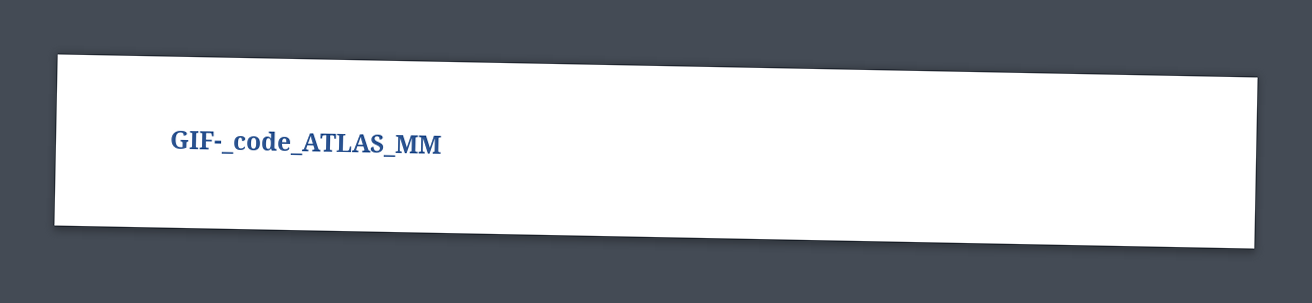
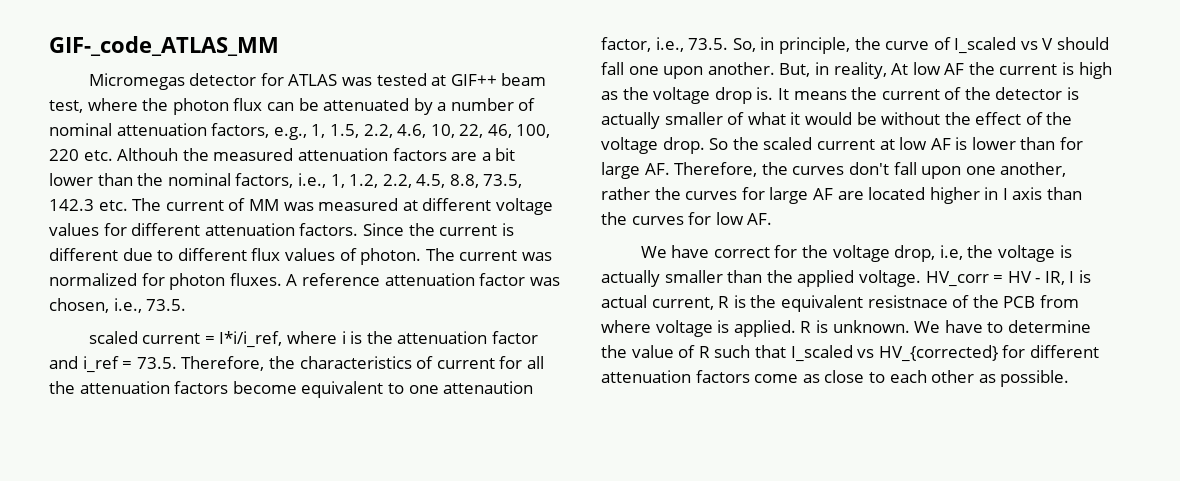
(442, 143) none -> [88,73,547,90] [49,98,536,115] [49,123,551,140] [49,148,516,161] [49,173,523,188] [49,198,553,215] [49,223,514,236] [49,248,552,265] [49,273,560,290] [49,298,187,313] [88,331,538,348] [49,356,544,373] [49,381,534,398] [601,37,1110,54] [601,62,1112,79] [601,87,1080,104] [601,112,1073,129] [601,137,1084,154] [601,162,1067,179] [601,187,1083,204] [601,212,773,225] [640,245,1072,262] [601,270,1092,287] [601,295,1079,312] [601,320,1091,337] [601,345,1099,362] [601,370,1070,387] // Micromegas detector for ATLAS was tested at GIF++ beam test, where the photon flux can be attenuated by a number of nominal attenuation factors, e.g., 1, 1.5, 2.2, 4.6, 10, 22, 46, 100, 220 etc. Althouh the measured attenuation factors are a bit lower than the nominal factors, i.e., 1, 1.2, 2.2, 4.5, 8.8, 73.5, 142.3 etc. The current of MM was measured at different voltage values for different attenuation factors. Since the current is different due to different flux values of photon. The current was normalized for photon fluxes. A reference attenuation factor was chosen, i.e., 73.5. // scaled current = I*i/i_ref, where i is the attenuation factor and i_ref = 73.5. Therefore, the characteristics of current for all the attenuation factors become equivalent to one attenaution factor, i.e., 73.5. So, in principle, the curve of I_scaled vs V should fall one upon another. But, in reality, At low AF the current is high as the voltage drop is. It means the current of the detector is actually smaller of what it would be without the effect of the voltage drop. So the scaled current at low AF is lower than for large AF. Therefore, the curves don't fall upon one another, rather the curves for large AF are located higher in I axis than the curves for low AF. // We have correct for the voltage drop, i.e, the voltage is actually smaller than the applied voltage. HV_corr = HV - IR, I is actual current, R is the equivalent resistnace of the PCB from where voltage is applied. R is unknown. We have to determine the value of R such that I_scaled vs HV_{corrected} for different attenuation factors come as close to each other as possible.

